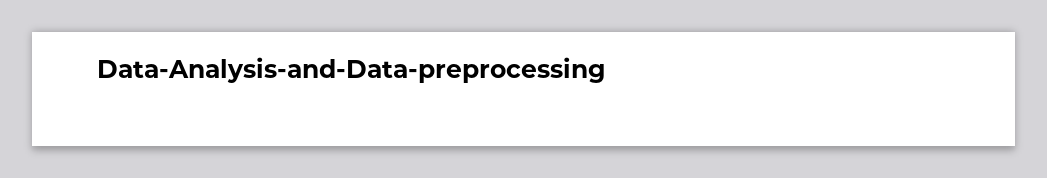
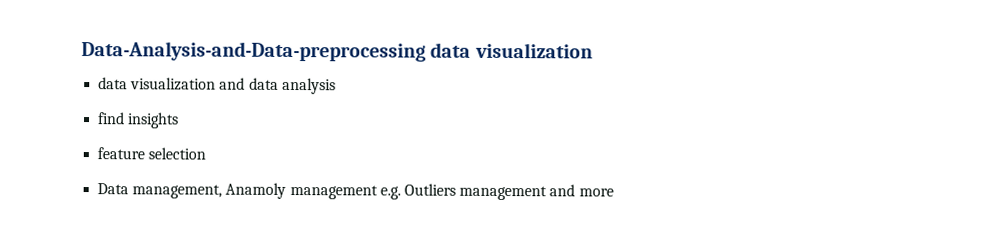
(606, 70) none -> [430,42,593,59] [98,77,336,95] [97,112,180,129] [97,147,207,160] [97,182,614,201] data visualization // data visualization and data analysis // find insights // feature selection // Data management, Anamoly management e.g. Outliers management and more

